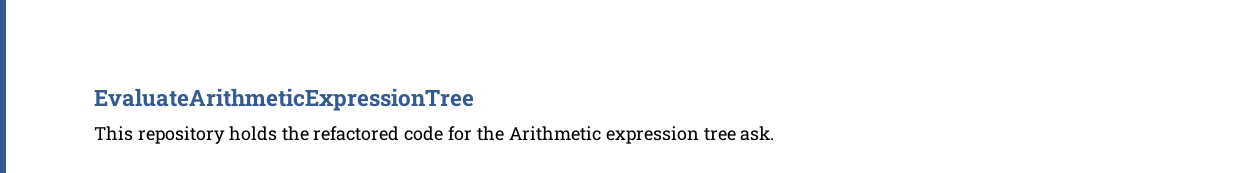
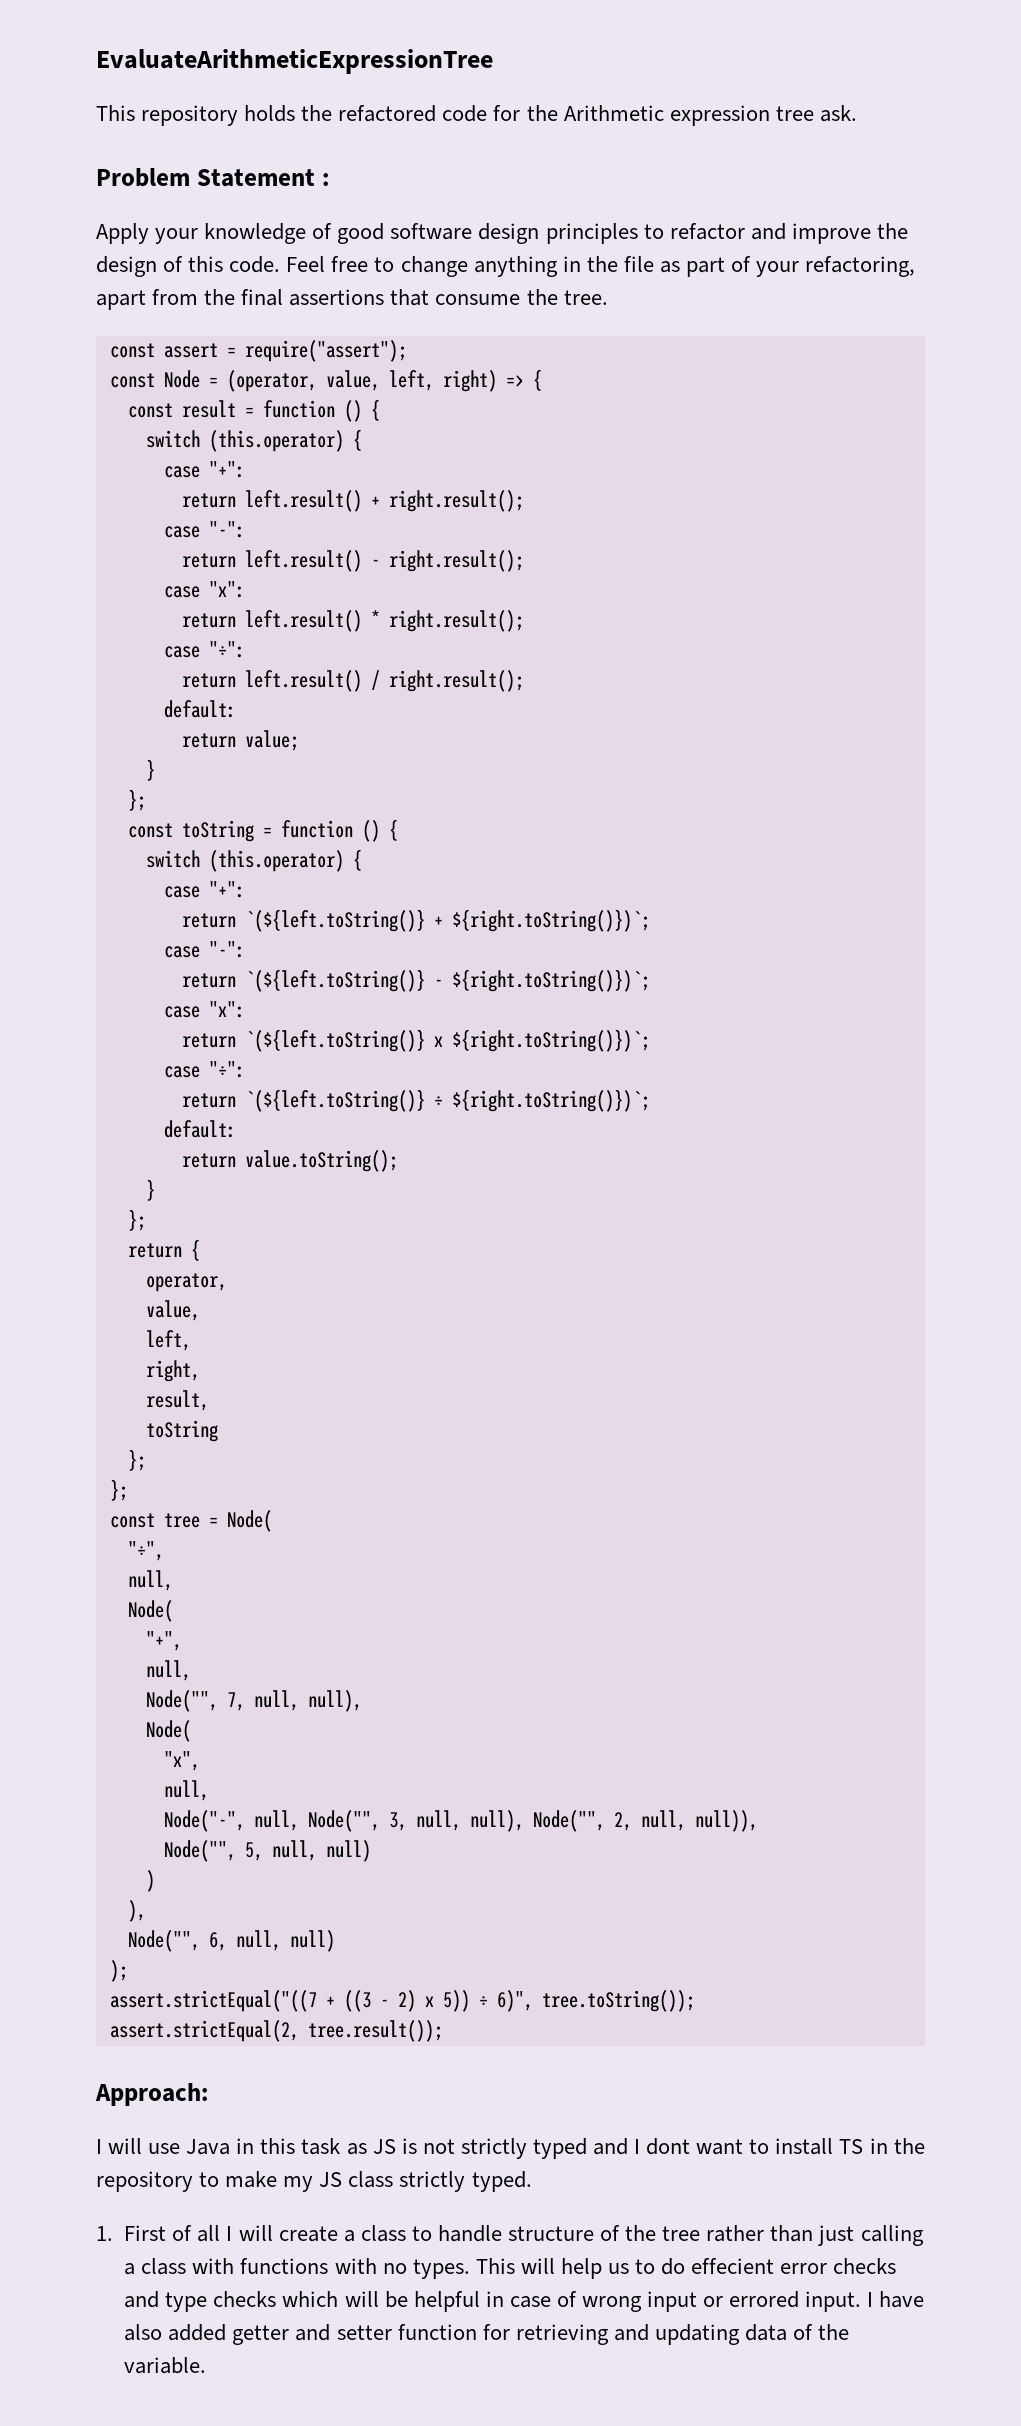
(775, 133) none -> [96,168,330,187] [96,223,908,244] [96,256,916,277] [96,289,608,310] [109,340,407,362] [109,369,542,392] [127,399,380,422] [145,429,362,452] [163,461,245,478] [181,490,524,512] [163,521,245,538] [181,550,524,572] [163,581,245,598] [181,610,524,632] [163,641,245,658] [181,670,524,692] [163,700,236,718] [181,730,299,751] [145,759,155,781] [127,789,146,811] [127,819,398,842] [145,849,362,872] [163,881,245,898] [181,909,650,932] [163,941,245,958] [181,969,650,992] [163,1001,245,1018] [181,1029,650,1052] [163,1061,245,1078] [181,1089,650,1112] [163,1120,236,1138] [181,1150,398,1172] [145,1179,155,1201] [127,1209,146,1231] [127,1239,200,1261] [145,1273,227,1292] [145,1300,200,1321] [145,1330,191,1351] [145,1360,200,1382] [145,1390,209,1411] [145,1420,218,1442] [127,1449,146,1471] [109,1479,128,1501] [109,1510,272,1532] [127,1541,164,1561] [127,1570,173,1591] [127,1600,173,1622] [145,1631,182,1651] [145,1660,191,1681] [145,1690,362,1712] [145,1720,191,1742] [163,1751,200,1771] [163,1780,209,1801] [163,1810,758,1832] [163,1840,371,1862] [145,1870,155,1892] [127,1900,146,1922] [127,1930,335,1952] [109,1960,128,1982] [109,1990,695,2012] [109,2020,443,2042] [95,2083,209,2106] [96,2138,925,2159] [96,2171,532,2192] [96,2225,924,2246] [124,2258,897,2279] [124,2291,925,2312] [124,2324,850,2345] [124,2357,207,2374] // Problem Statement : // Apply your knowledge of good software design principles to refactor and improve the design of this code. Feel free to change anything in the file as part of your refactoring, apart from the final assertions that consume the tree. // const assert = require("assert"); // const Node = (operator, value, left, right) => { // const result = function () { // switch (this.operator) { // case "+": // return left.result() + right.result(); // case "-": // return left.result() - right.result(); // case "x": // return left.result() * right.result(); // case "÷": // return left.result() / right.result(); // default: // return value; // } // }; // const toString = function () { // switch (this.operator) { // case "+": // return `(${left.toString()} + ${right.toString()})`; // case "-": // return `(${left.toString()} - ${right.toString()})`; // case "x": // return `(${left.toString()} x ${right.toString()})`; // case "÷": // return `(${left.toString()} ÷ ${right.toString()})`; // default: // return value.toString(); // } // }; // return { // operator, // value, // left, // right, // result, // toString // }; // }; // const tree = Node( // "÷", // null, // Node( // "+", // null, // Node("", 7, null, null), // Node( // "x", // null, // Node("-", null, Node("", 3, null, null), Node("", 2, null, null)), // Node("", 5, null, null) // ) // ), // Node("", 6, null, null) // ); // assert.strictEqual("((7 + ((3 - 2) x 5)) ÷ 6)", tree.toString()); // assert.strictEqual(2, tree.result()); // Approach: // I will use Java in this task as JS is not strictly typed and I dont want to install TS in the repository to make my JS class strictly typed. // 1. First of all I will create a class to handle structure of the tree rather than just calling a class with functions with no types. This will help us to do effecient error checks and type checks which will be helpful in case of wrong input or errored input. I have also added getter and setter function for retrieving and updating data of the variable.

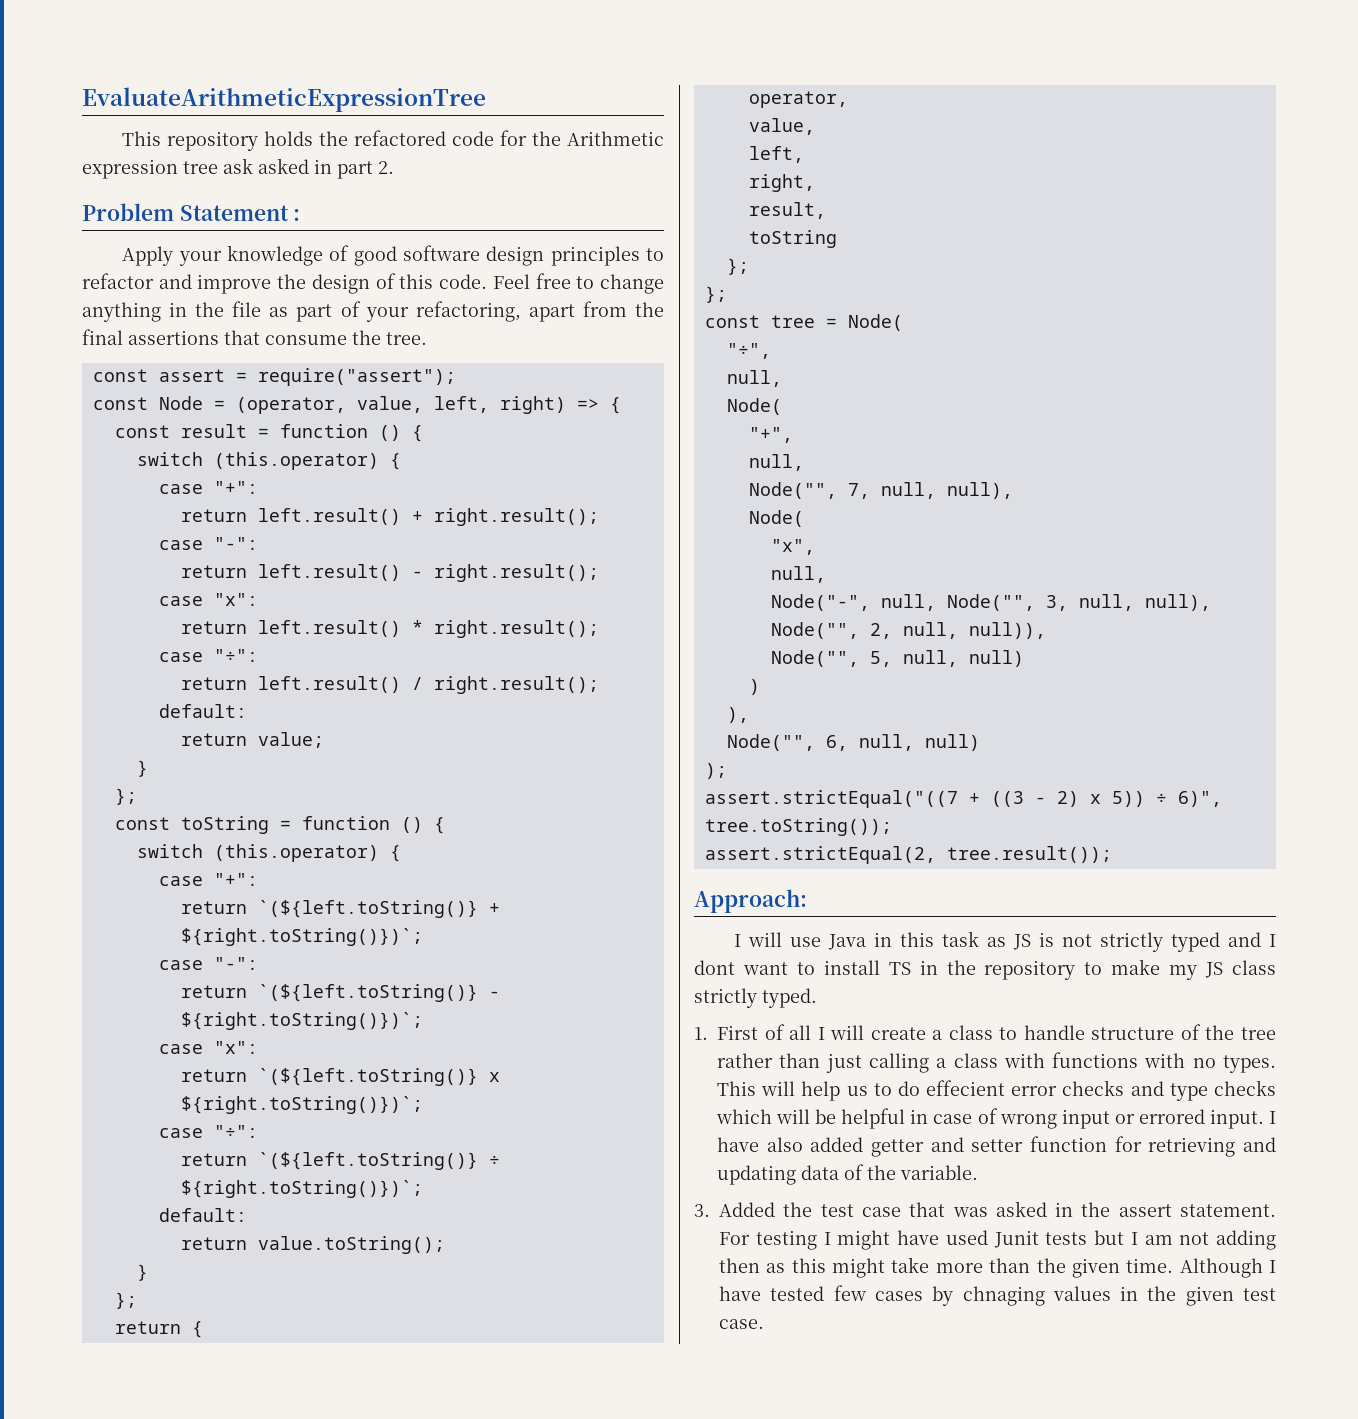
[819,105,857,122] ask. -> [223,158,394,179] ask asked in part 2.
(207, 2365) none -> [694,1201,1276,1217] [719,1230,1276,1250] [719,1257,1276,1278] [719,1285,1276,1306] [719,1319,764,1329] // 3. Added the test case that was asked in the assert statement. For testing I might have used Junit tests but I am not adding then as this might take more than the given time. Although I have tested few cases by chnaging values in the given test case.

